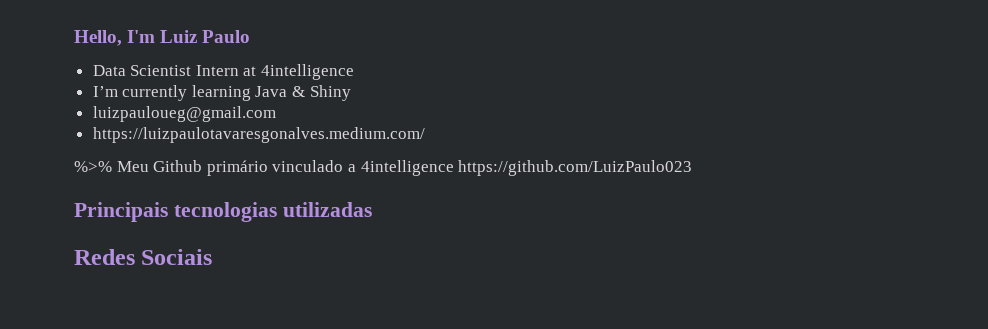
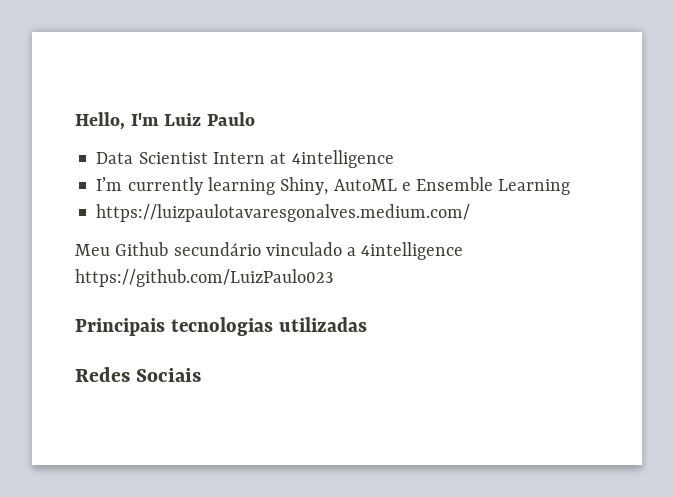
[255,85,351,101] [92,106,276,122] Java & Shiny // luizpauloueg@gmail.com -> [280,177,571,195] Shiny, AutoML e Ensemble Learning
[74,161,112,172] %>% -> (471, 213) none
[206,160,268,176] primário -> [173,242,261,256] secundário

